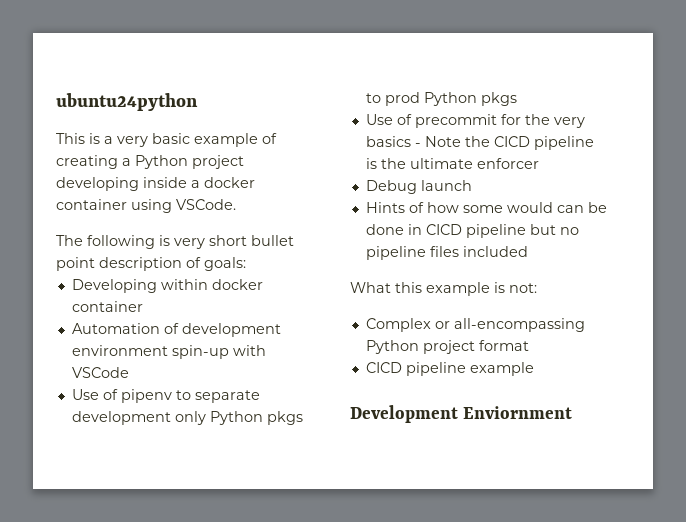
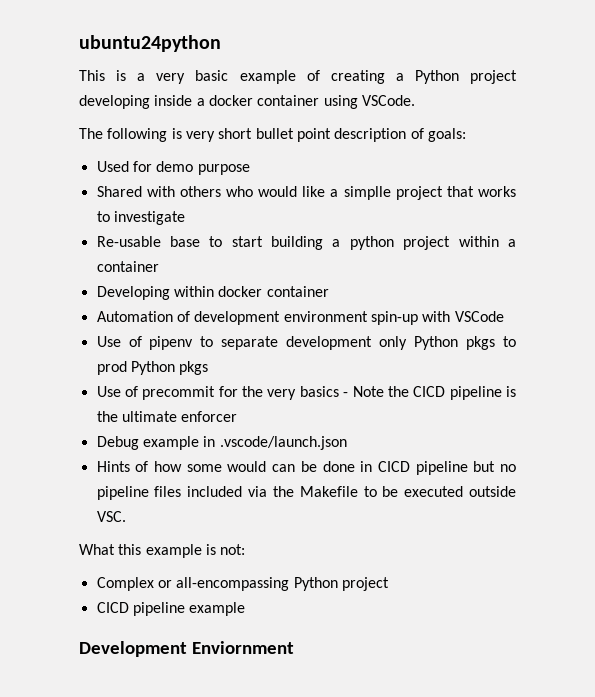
(246, 264) none -> [96,161,250,175] [96,186,516,200] [96,211,185,225] [96,236,516,250] [96,261,159,272] // Used for demo purpose // Shared with others who would like a simplle project that works to investigate // Re-usable base to start building a python project within a container
[420,180,472,191] launch -> [142,436,347,450] example in .vscode/launch.json
(528, 251) none -> [248,486,516,497] [96,511,126,522] via the Makefile to be executed outside VSC.
[478,340,529,351] format -> (389, 584) none

